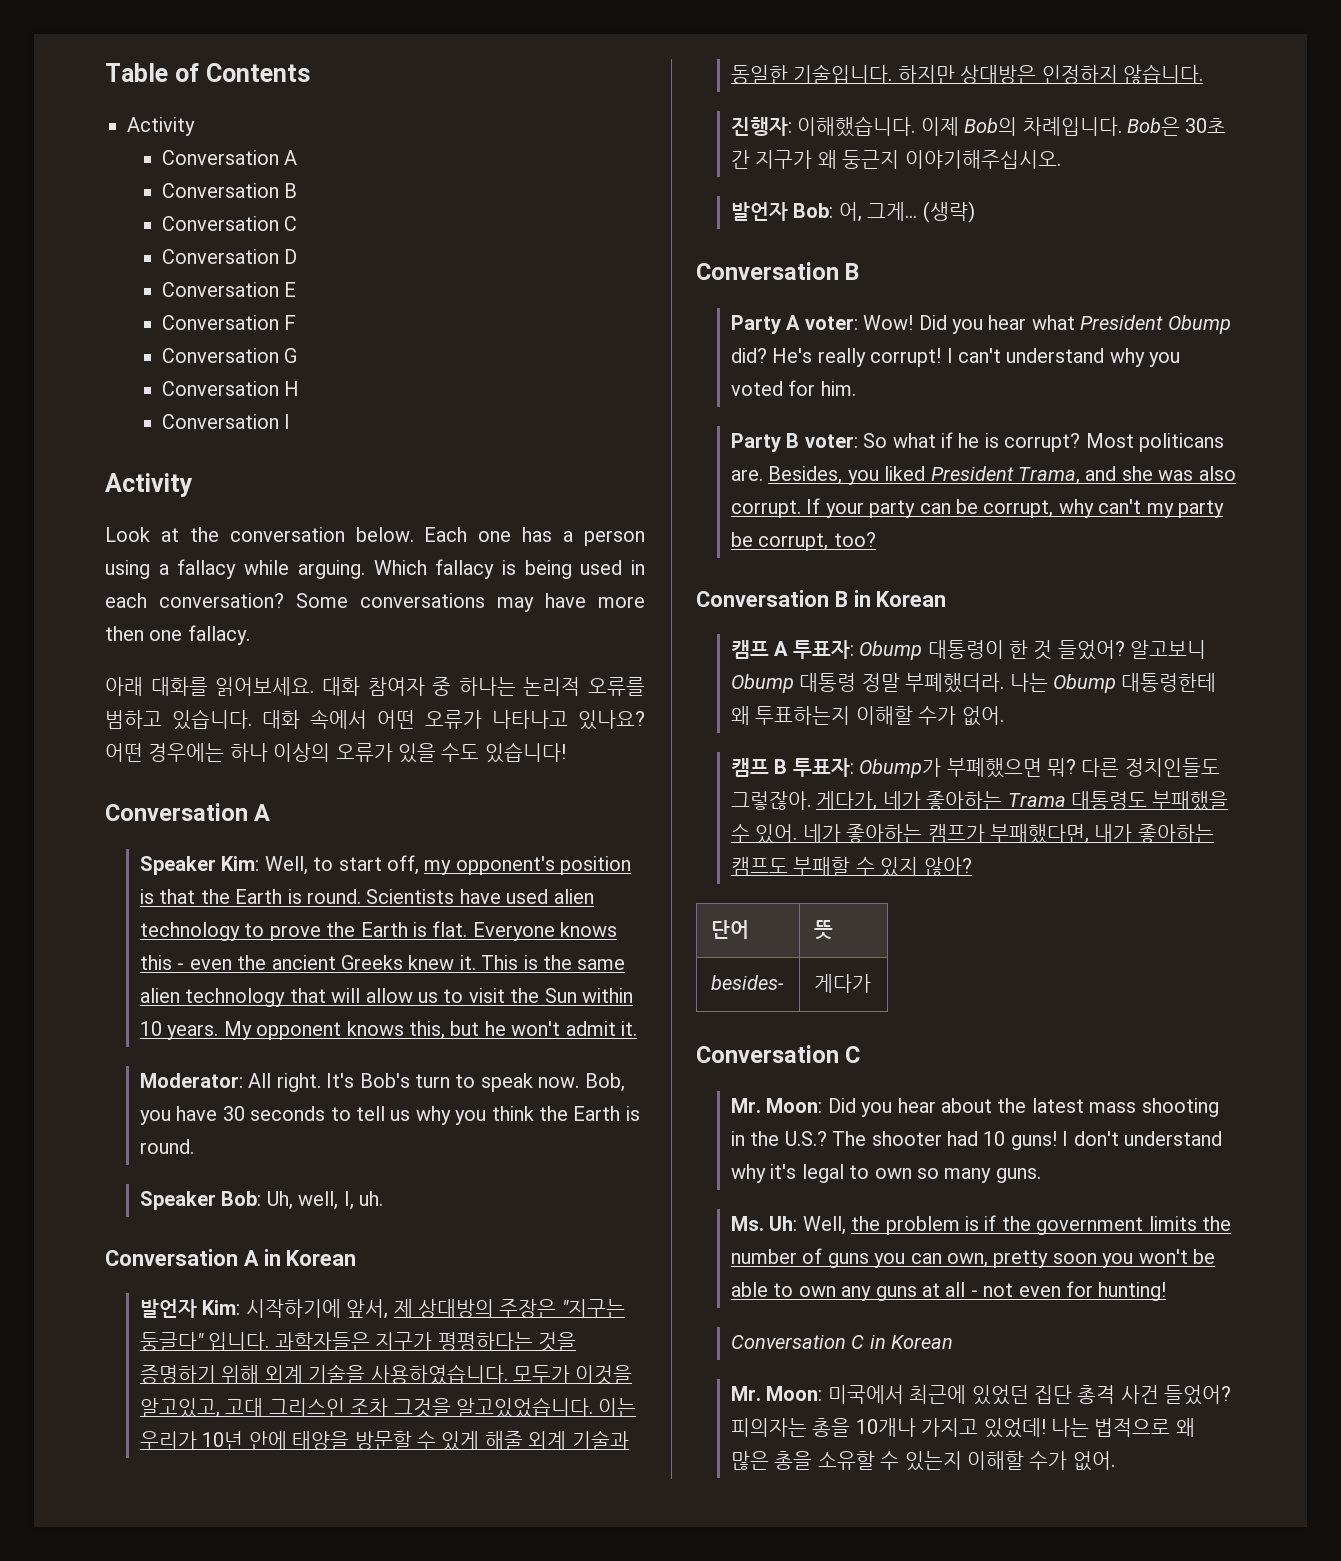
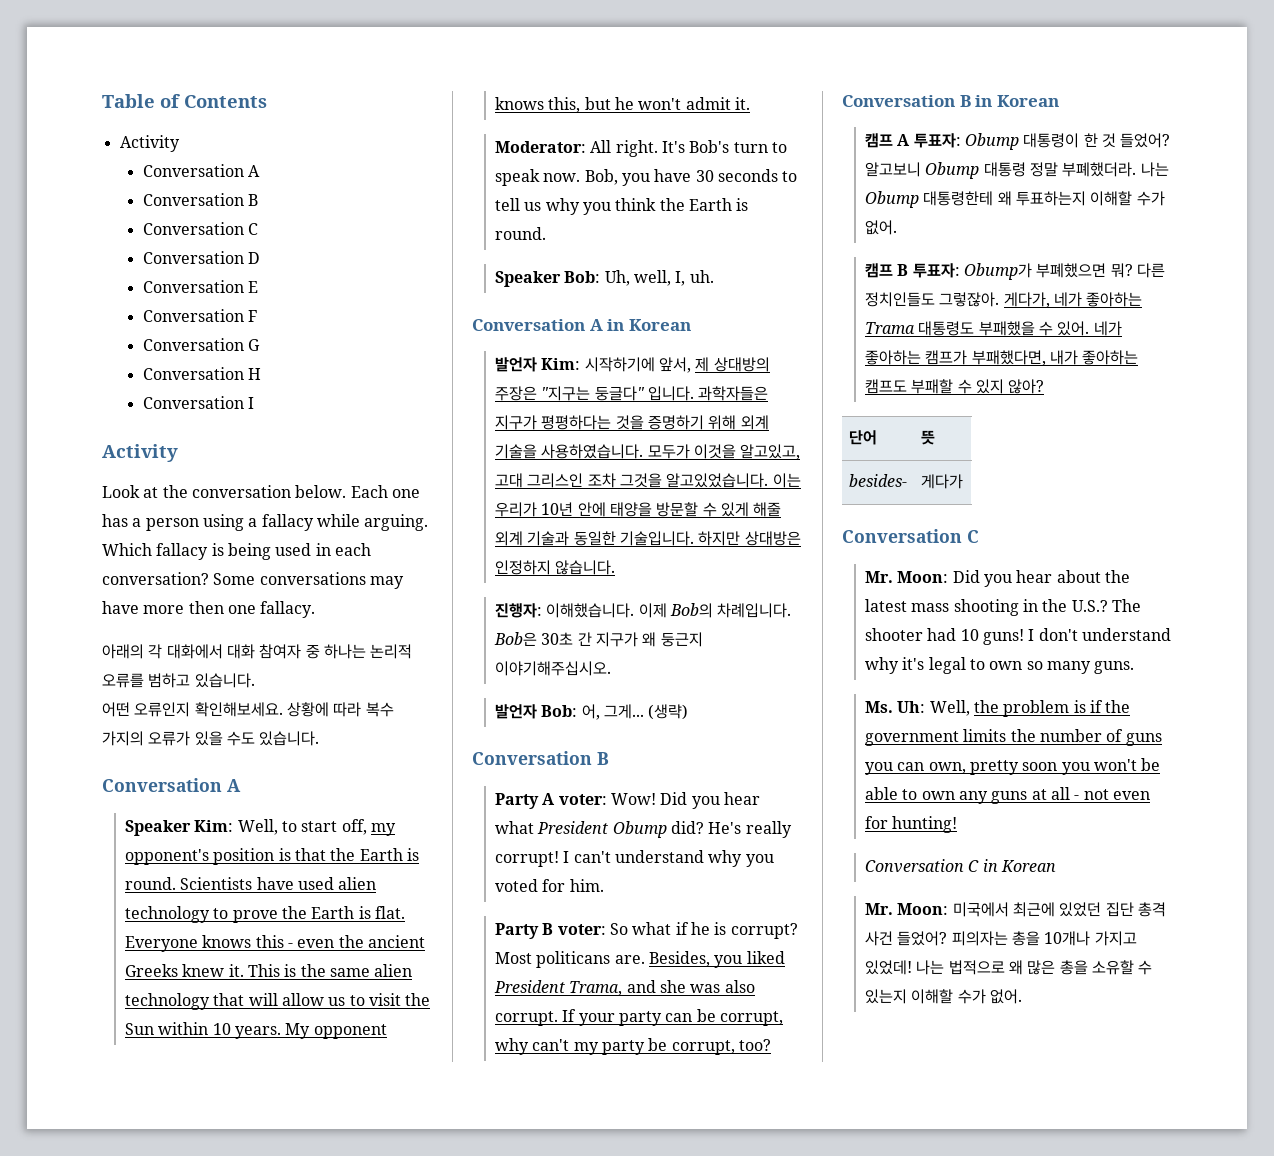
[105,677,315,696] 아래 대화를 읽어보세요. -> [102,644,223,659] 아래의 각 대화에서
[262,709,645,730] [105,743,331,762] 대화 속에서 어떤 오류가 나타나고 있나요? 어떤 경우에는 하나 이상의 -> [102,702,394,717] [102,731,144,746] // 어떤 오류인지 확인해보세요. 상황에 따라 복수 가지의
[484,742,566,763] 있습니다! -> [259,731,320,746] 있습니다.

